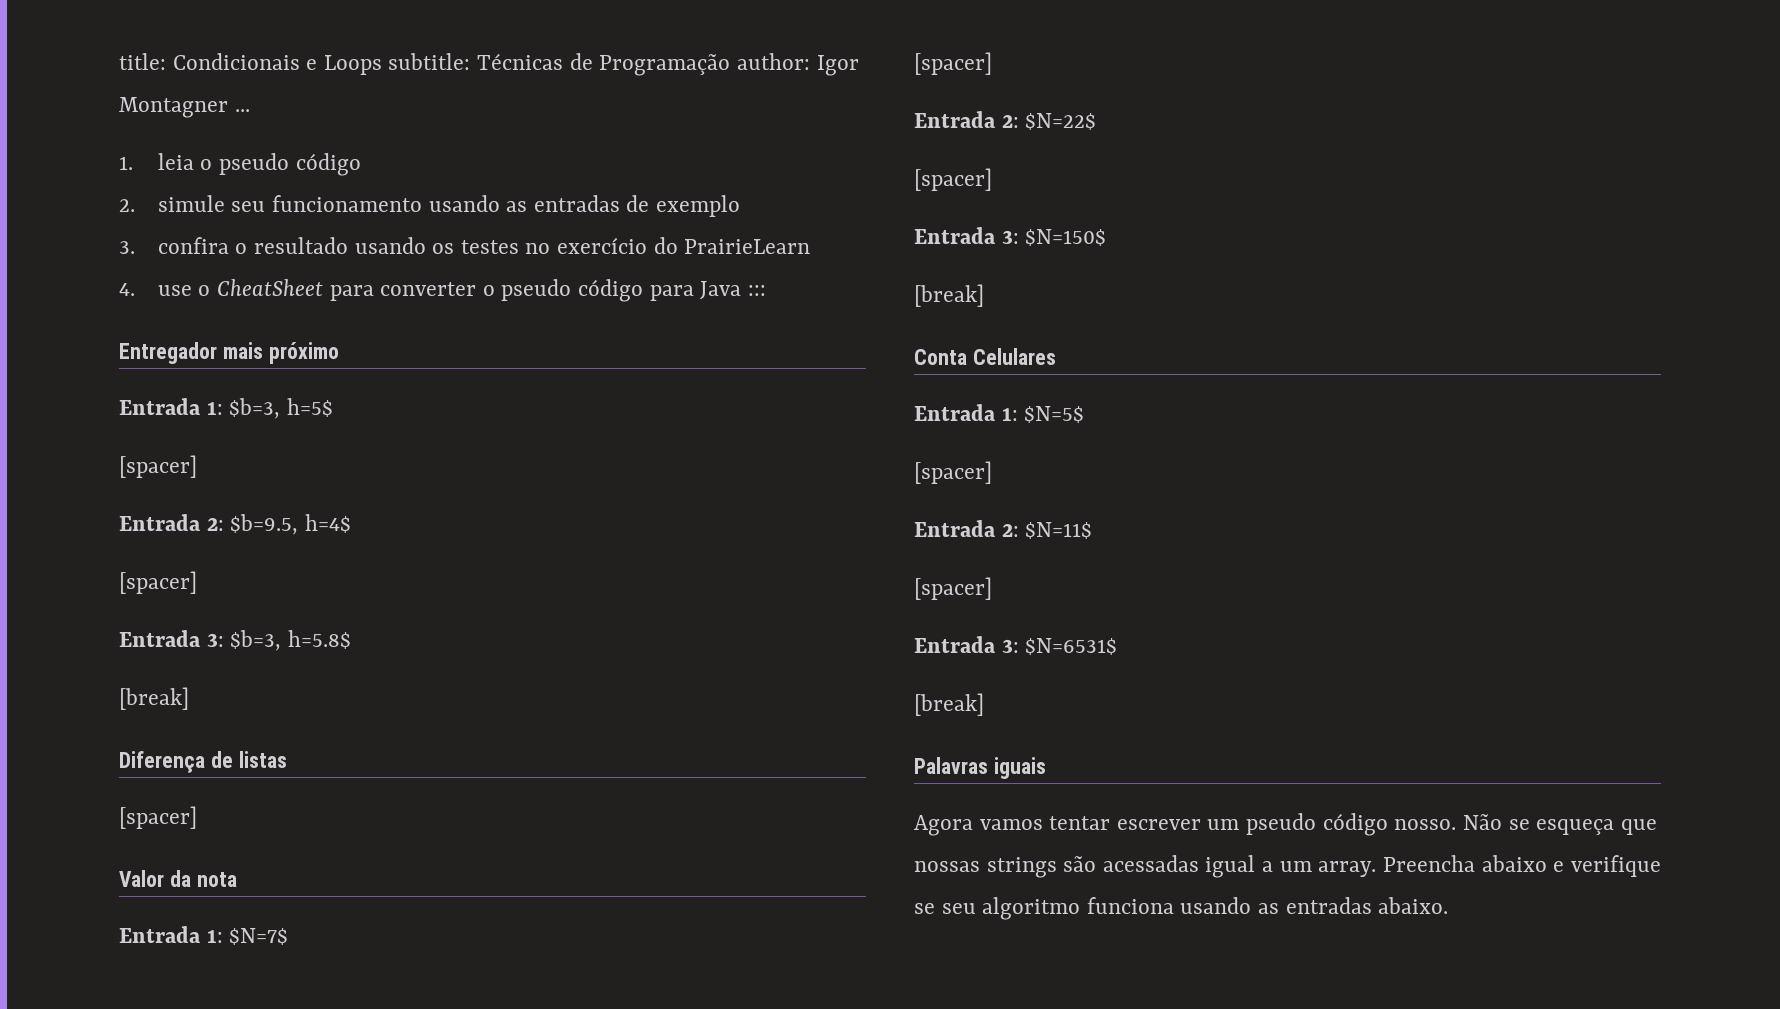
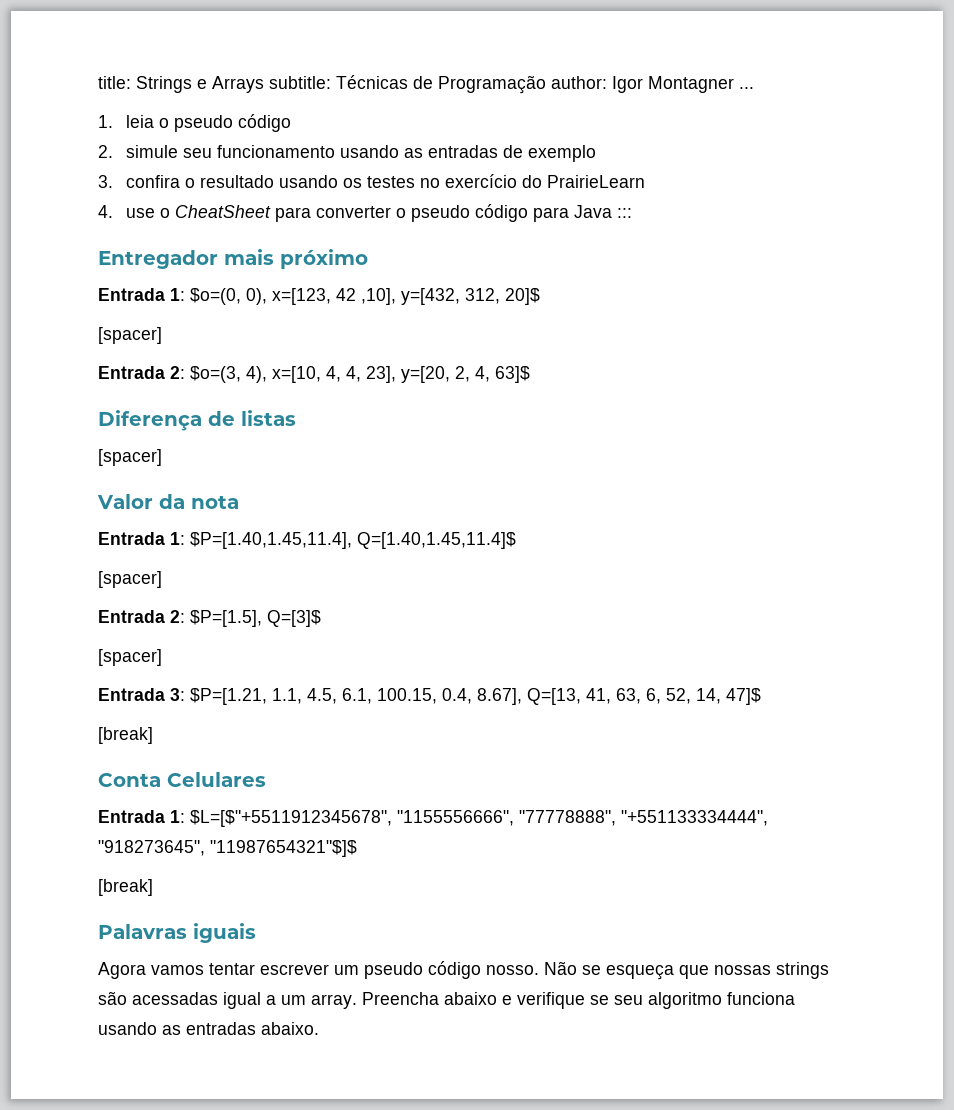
[172,53,382,75] Condicionais e Loops -> [136,76,264,93] Strings e Arrays
[229,398,333,419] [119,455,197,478] [119,514,351,535] [119,571,197,594] [119,630,351,651] [119,687,189,710] $b=3, h=5$ // [spacer] // Entrada 2: $b=9.5, h=4$ // [spacer] // Entrada 3: $b=3, h=5.8$ // [break] -> [190,288,540,305] [98,327,162,344] [98,366,530,383] $o=(0, 0), x=[123, 42 ,10], y=[432, 312, 20]$ // [spacer] // Entrada 2: $o=(3, 4), x=[10, 4, 4, 23], y=[20, 2, 4, 63]$
[229,928,289,945] [914,52,992,75] [914,111,1097,130] [914,168,992,191] [914,227,1107,246] $N=7$ // [spacer] // Entrada 2: $N=22$ // [spacer] // Entrada 3: $N=150$ -> [190,532,516,549] [98,571,162,588] [98,610,321,627] [98,649,162,666] [98,688,761,705] $P=[1.40,1.45,11.4], Q=[1.40,1.45,11.4]$ // [spacer] // Entrada 2: $P=[1.5], Q=[3]$ // [spacer] // Entrada 3: $P=[1.21, 1.1, 4.5, 6.1, 100.15, 0.4, 8.67], Q=[13, 41, 63, 6, 52, 14, 47]$
[1024,406,1085,423] [914,461,992,484] [914,520,1093,539] [914,577,992,600] [914,636,1118,655] $N=5$ // [spacer] // Entrada 2: $N=11$ // [spacer] // Entrada 3: $N=6531$ -> [190,810,768,827] [98,840,357,857] $L=[$"+5511912345678", "1155556666", "77778888", "+551133334444", "918273645", "11987654321"$]$

